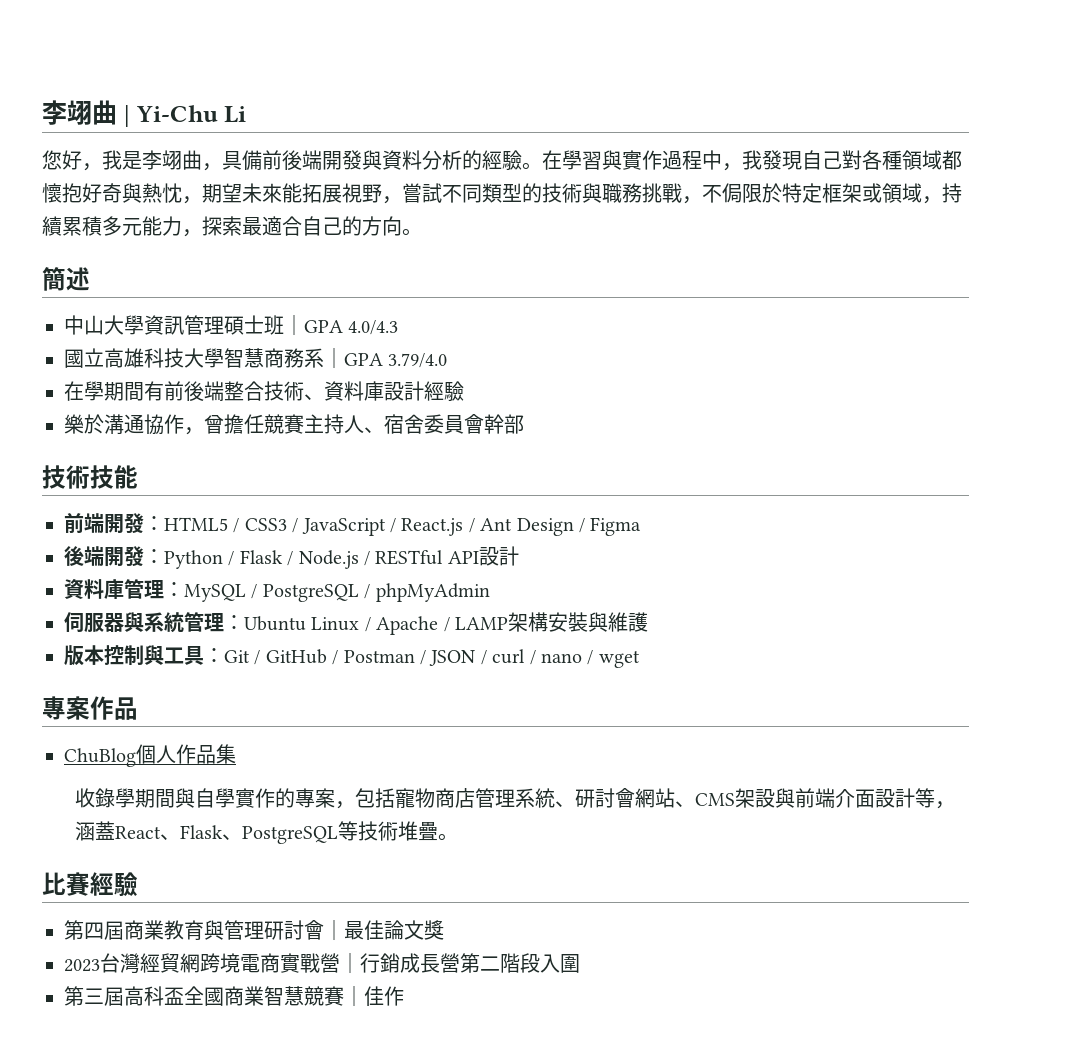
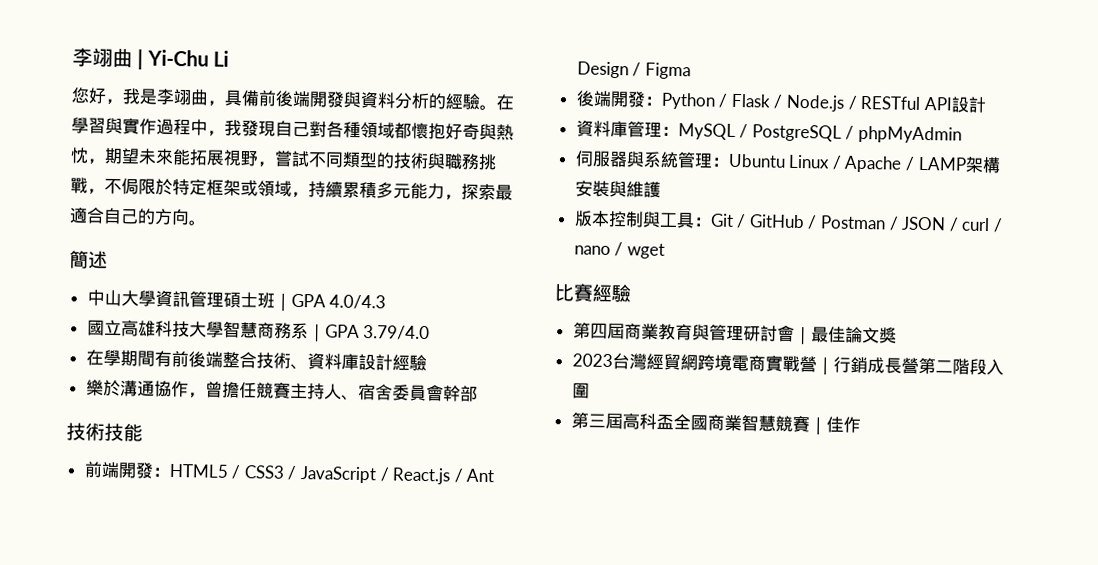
[42,696,138,720] [64,744,236,767] [75,788,956,809] [75,821,459,844] // 專案作品 // ChuBlog個人作品集 // 收錄學期間與自學實作的專案，包括寵物商店管理系統、研討會網站、CMS架設與前端介面設計等，涵蓋React、Flask、PostgreSQL等技術堆疊。 -> (665, 251) none

